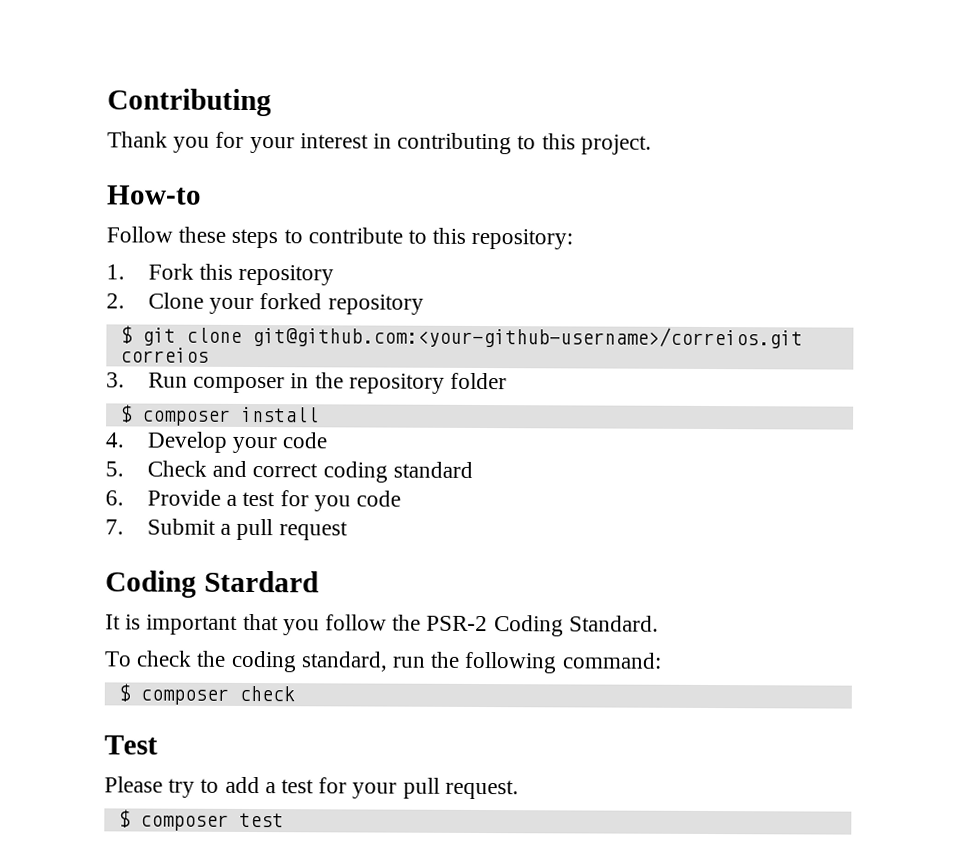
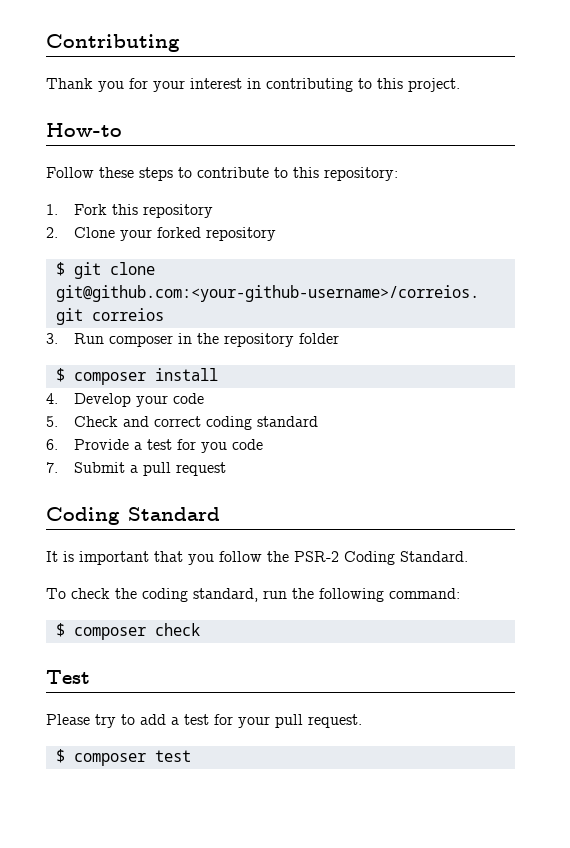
[203,570,319,593] Stardard -> [128,507,220,521] Standard

